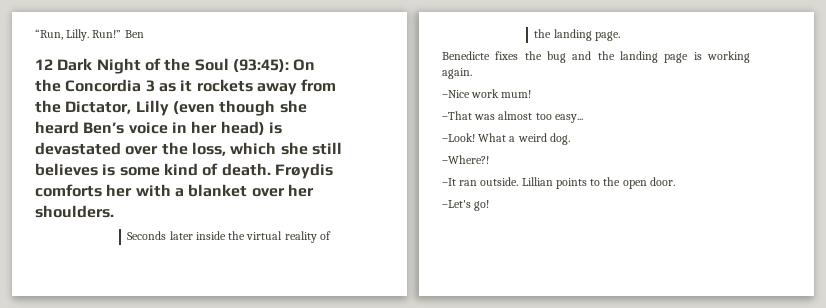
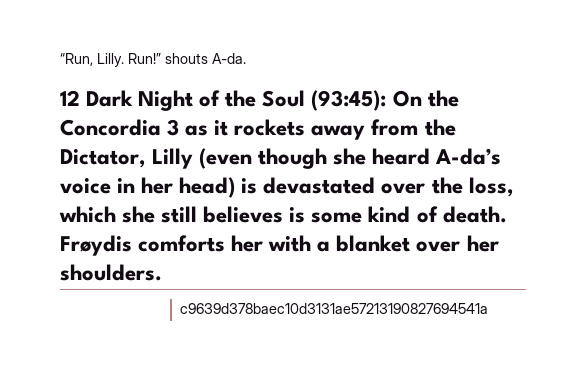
[124,30,144,38] Ben -> [165,53,246,64] shouts A-da.
[83,122,125,134] Ben’s -> [435,148,502,165] A-da’s
[127,231,331,243] [534,29,620,41] [442,51,750,63] [442,68,472,79] [442,89,532,98] [442,111,583,123] [442,133,570,145] [442,155,489,164] [442,177,675,189] [442,200,490,211] Seconds later inside the virtual reality of the landing page. // Benedicte fixes the bug and the landing page is working again. // –Nice work mum! // –That was almost too easy... // –Look! What a weird dog. // –Where?! // –It ran outside. Lillian points to the open door. // –Let's go! -> [180,303,489,314] c9639d378baec10d3131ae57213190827694541a

